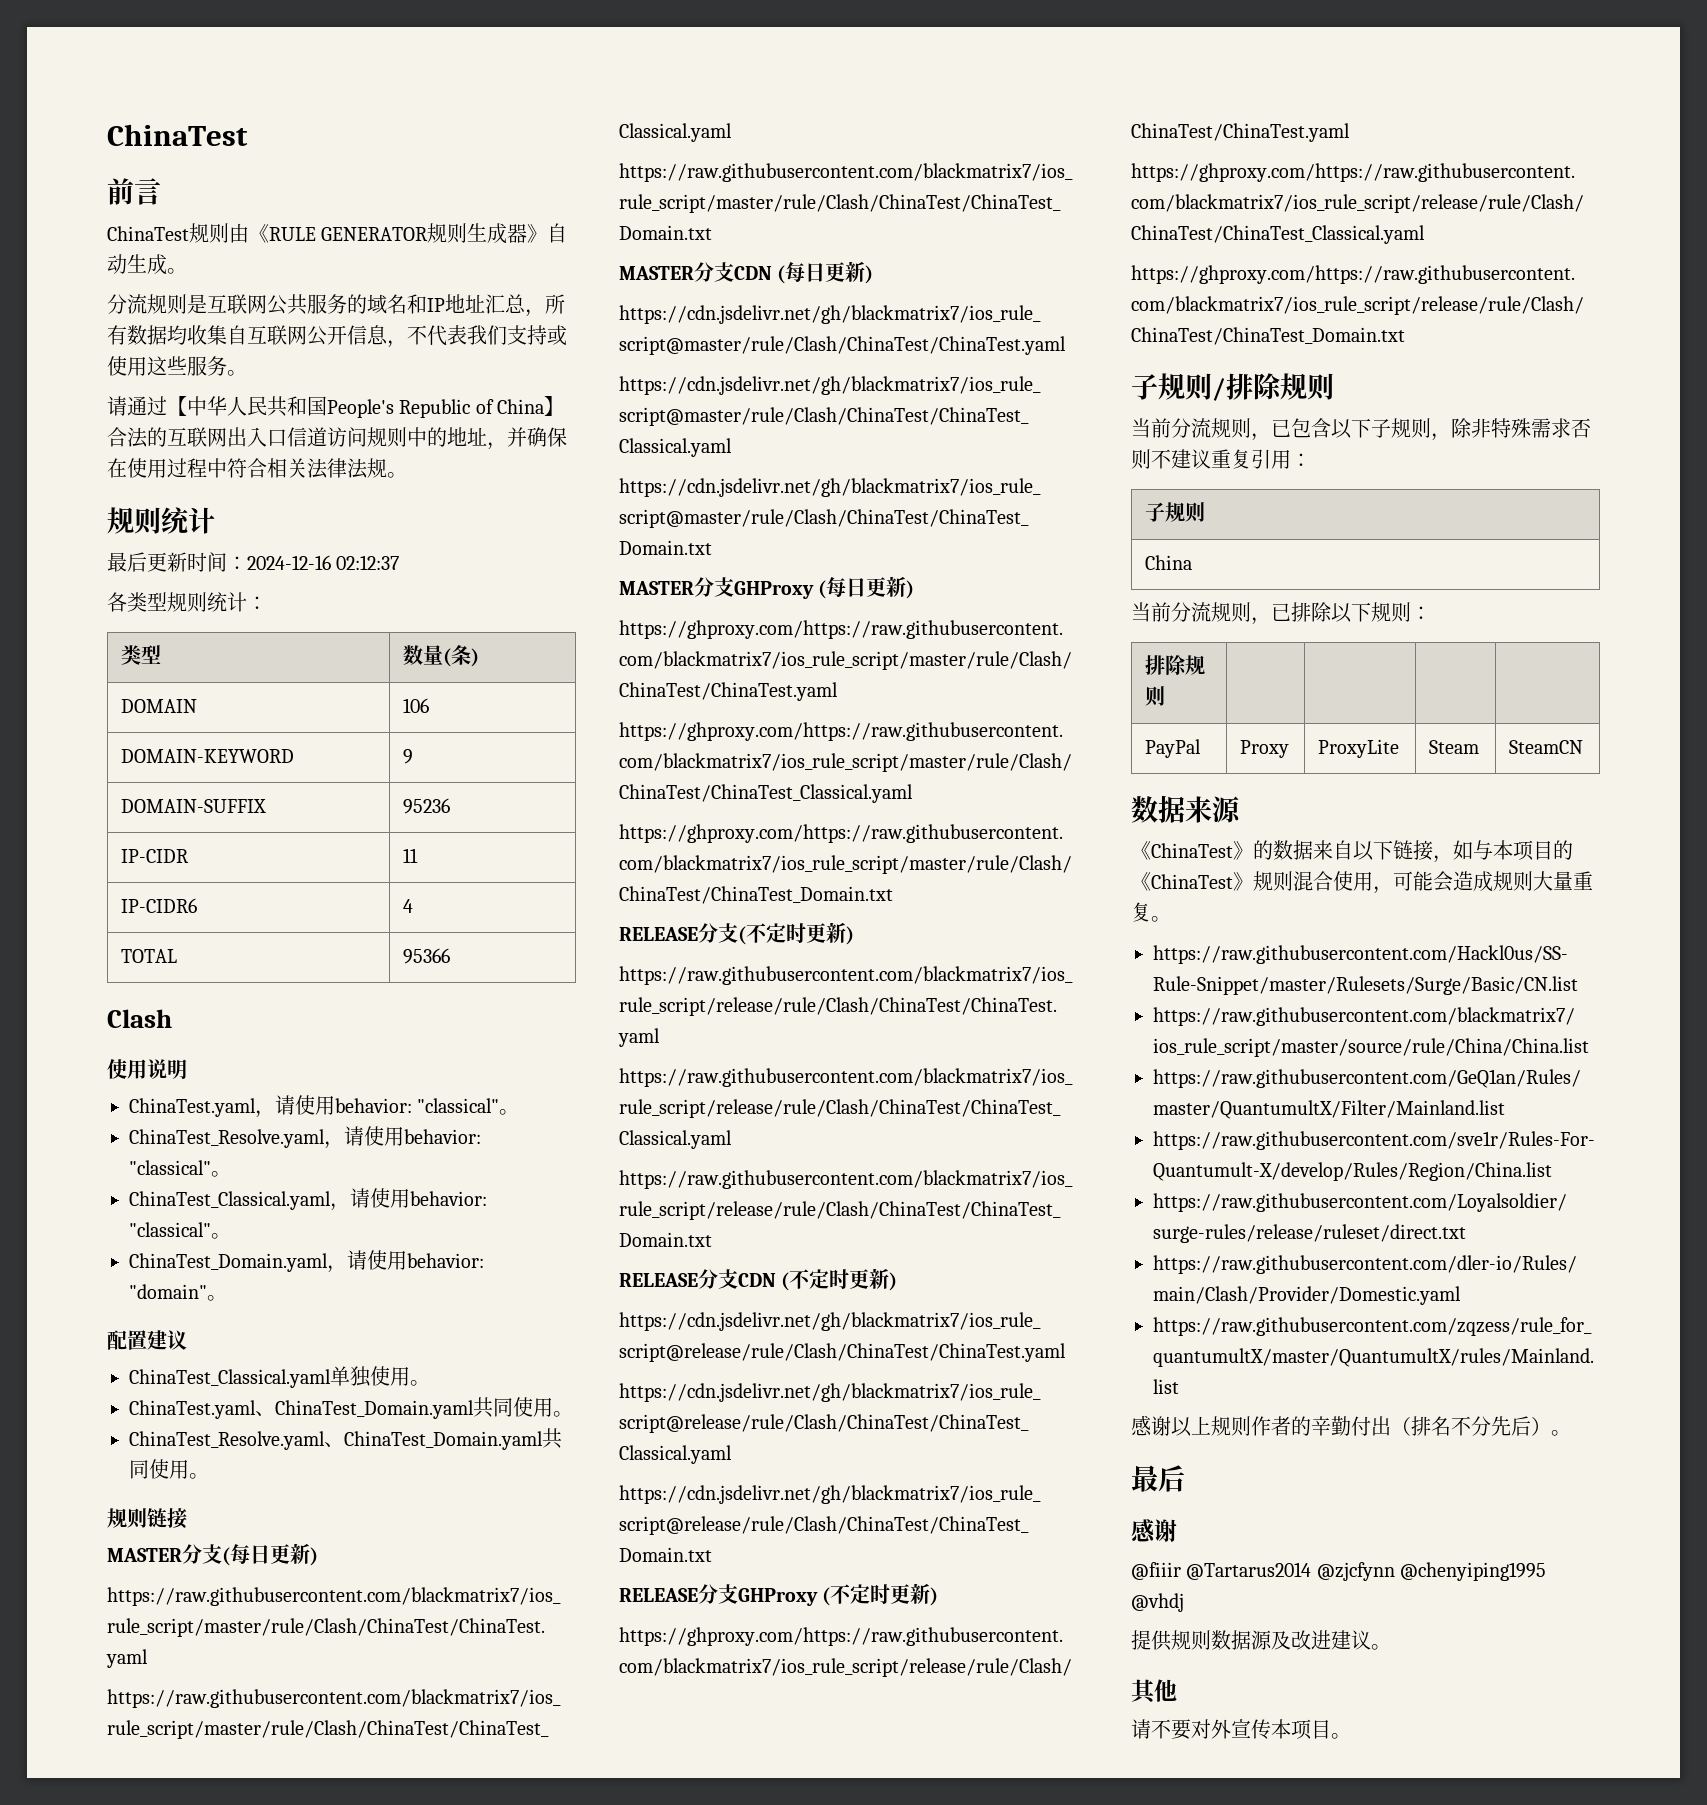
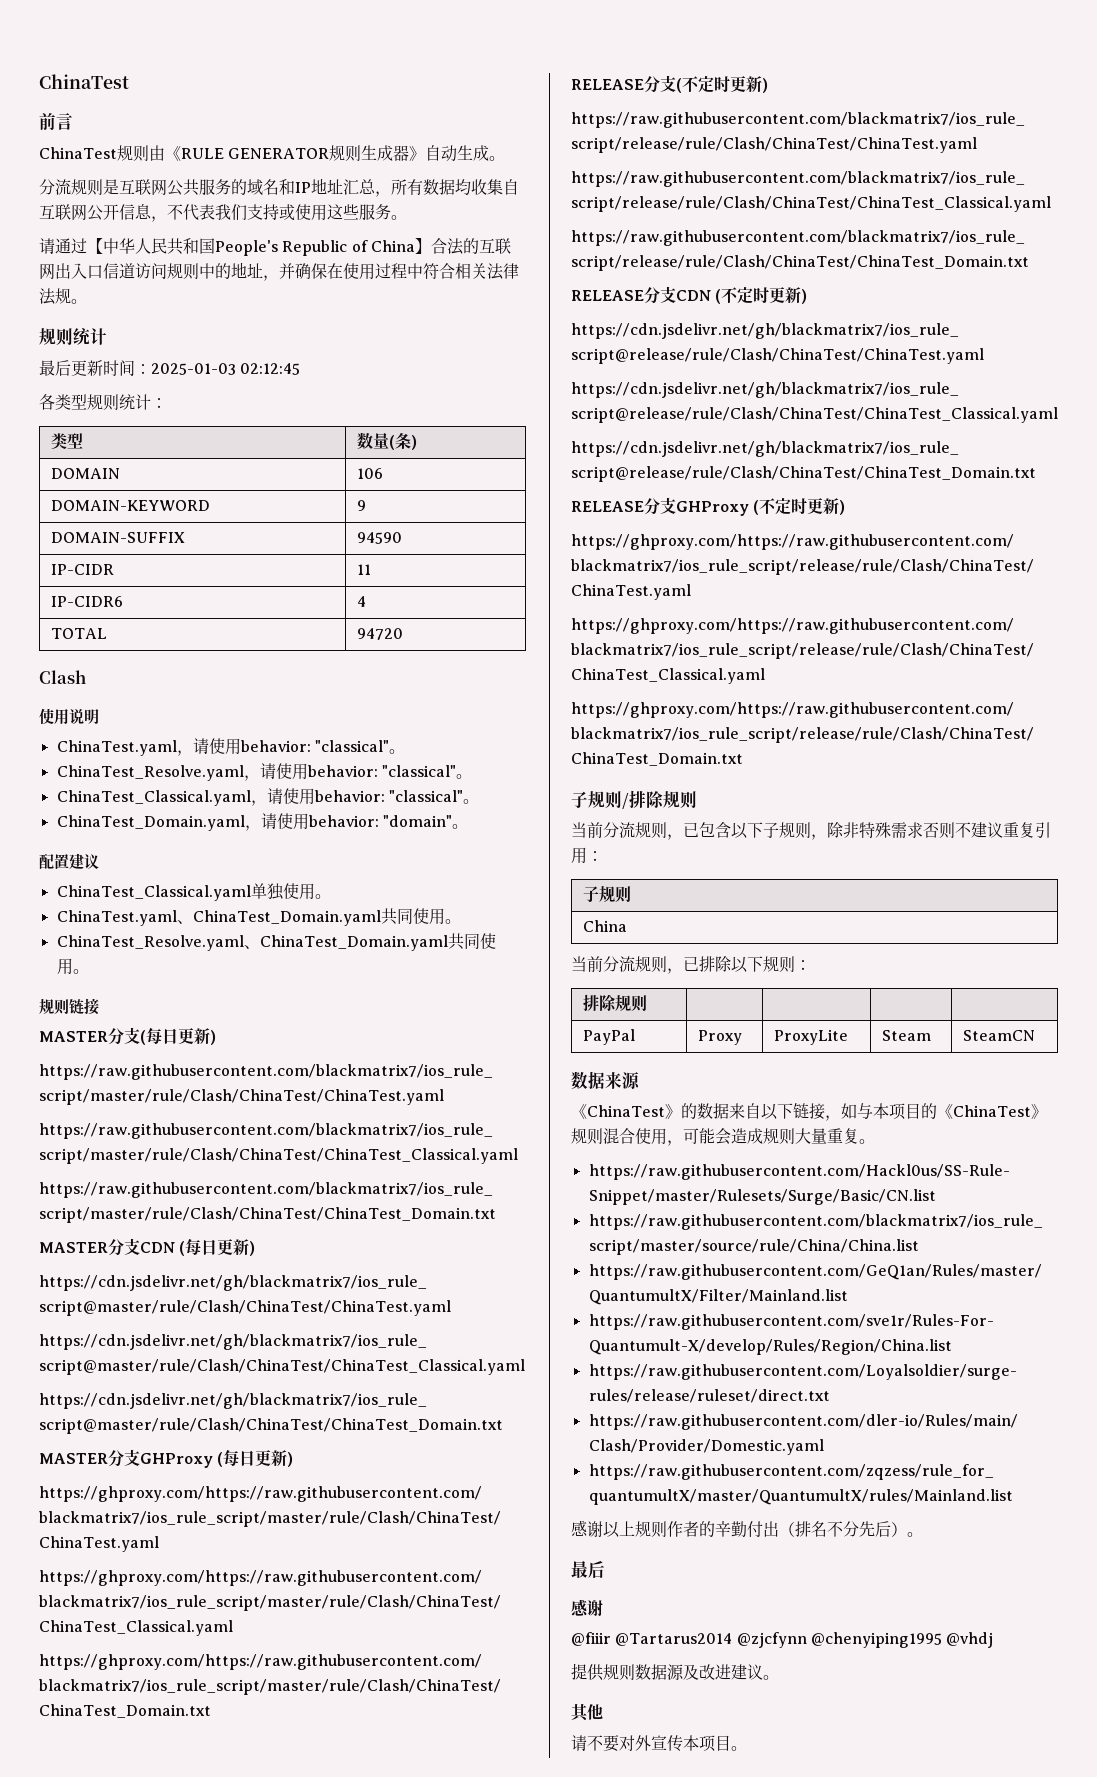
[247,555,400,570] 2024-12-16 02:12:37 -> [151,363,301,375] 2025-01-03 02:12:45
[403,798,451,814] 95236 -> [357,532,403,544] 94590
[403,948,451,964] 95366 -> [357,628,404,640] 94720

